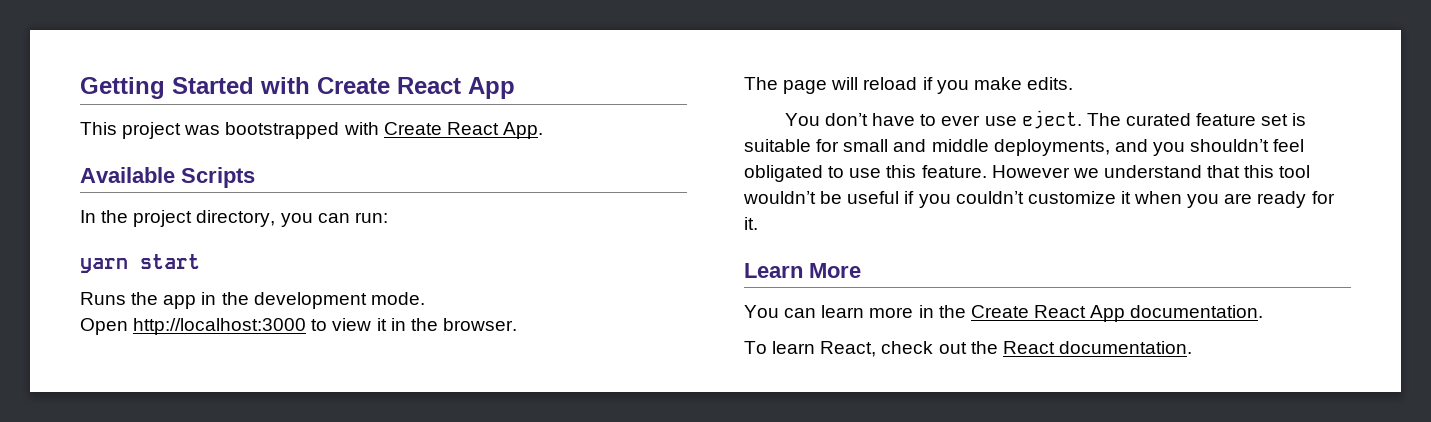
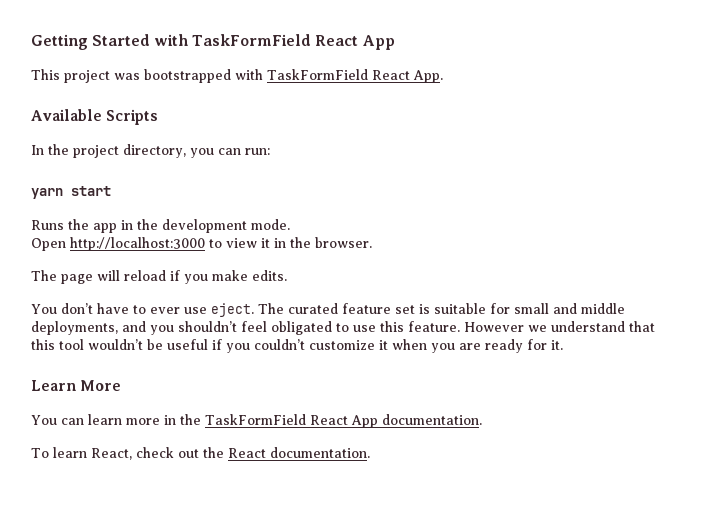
[317,77,390,94] Create -> [191,34,311,46] TaskFormField
[383,122,442,135] Create -> [267,69,368,80] TaskFormField
[970,305,1029,318] Create -> [205,414,306,425] TaskFormField

